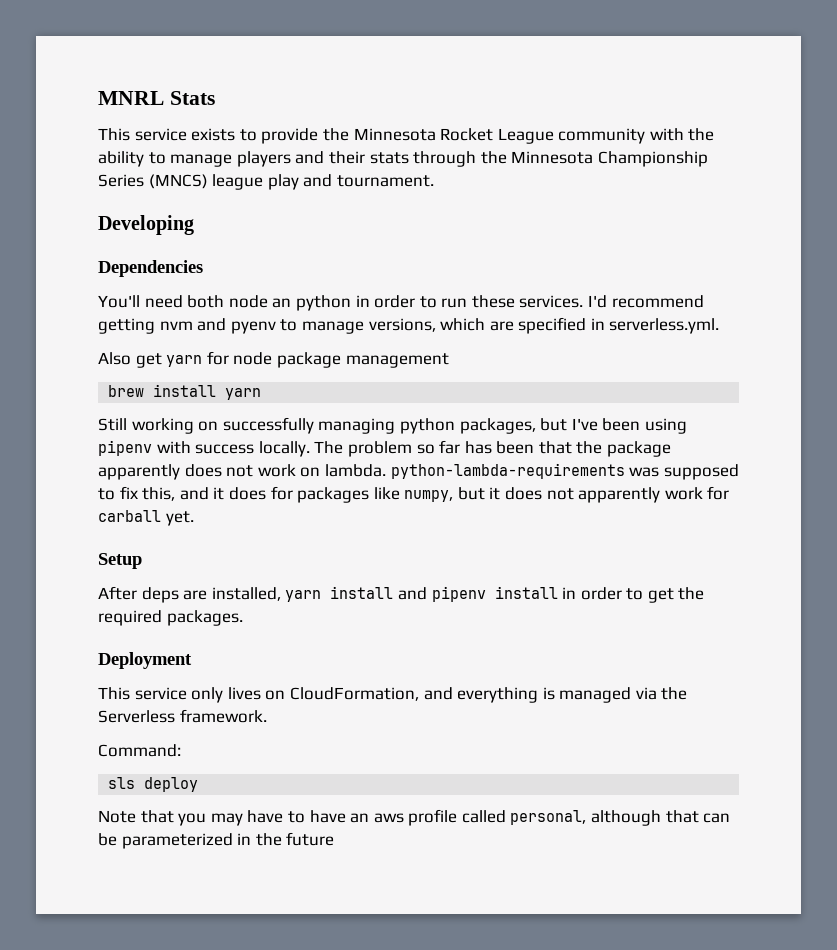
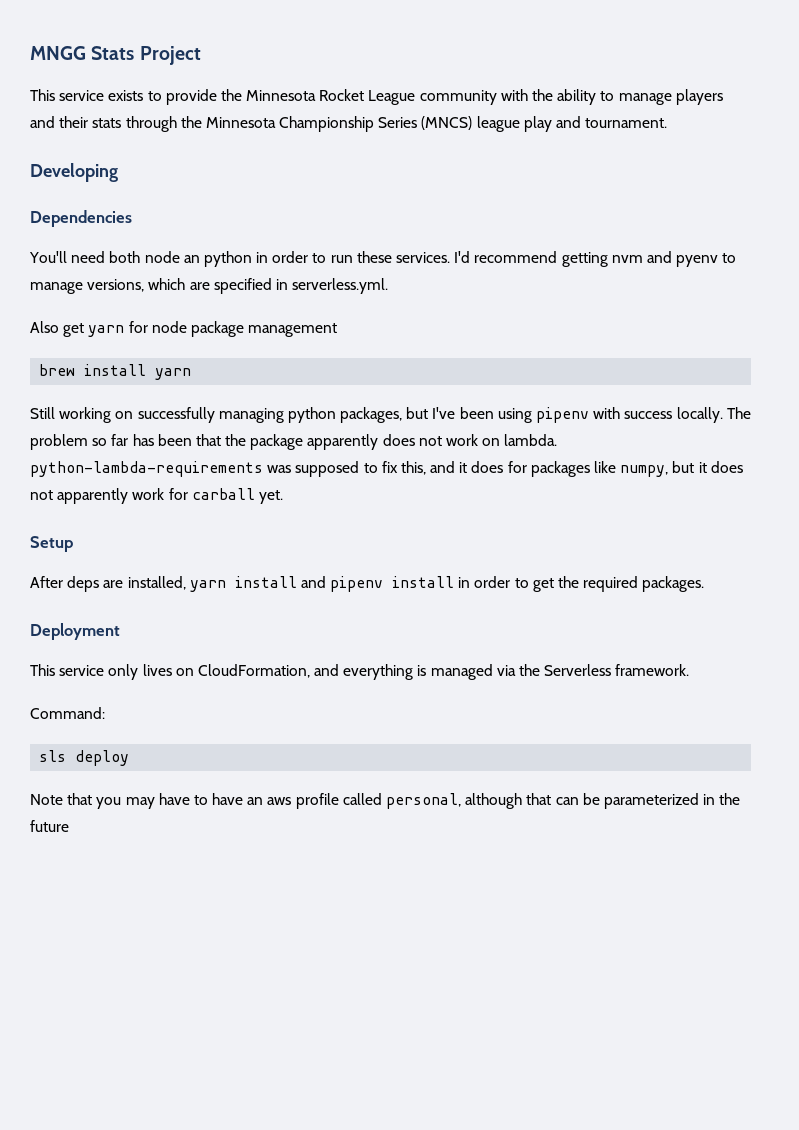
[98,91,164,105] MNRL -> [30,46,86,60] MNGG
(215, 98) none -> [139,46,201,65] Project

